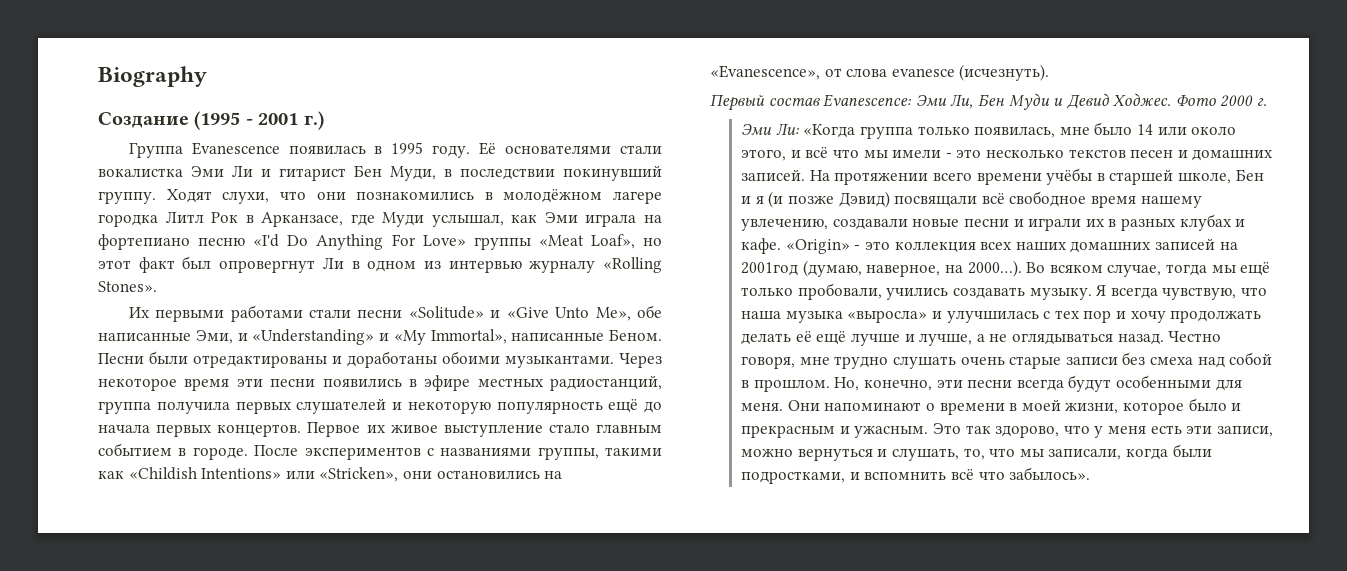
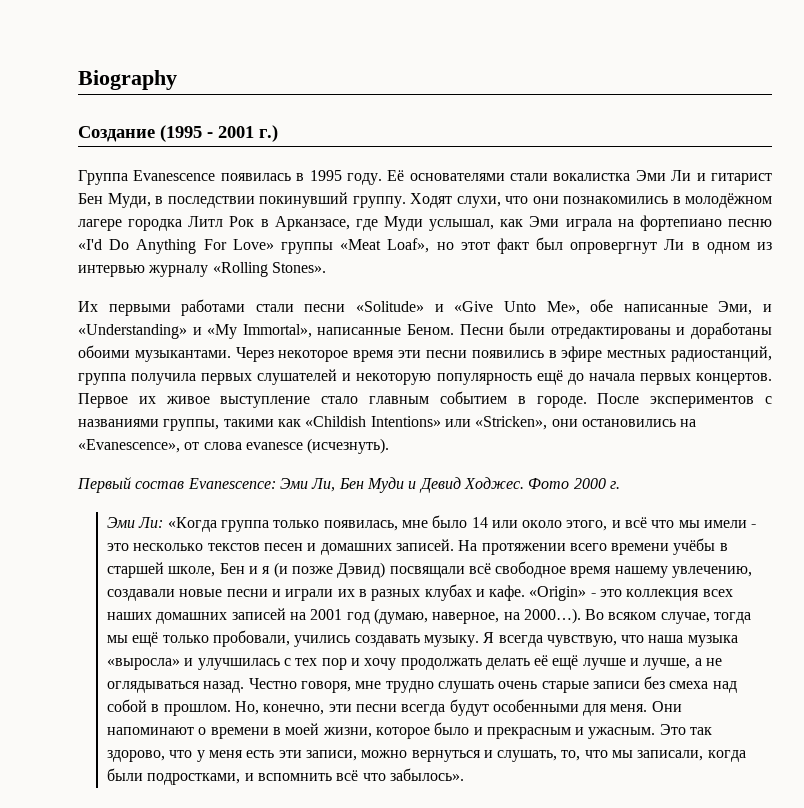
[741,262,799,276] 2001год -> [310,609,370,624] 2001 год

